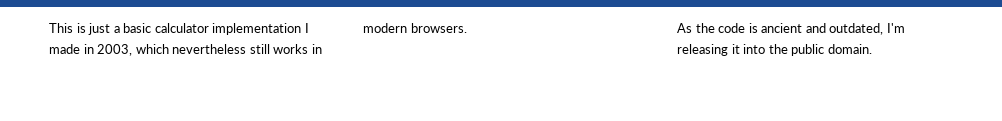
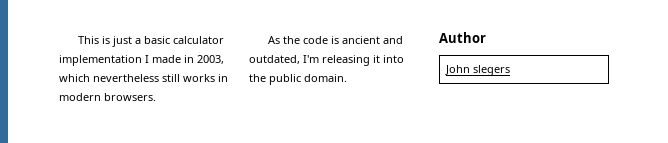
(872, 49) none -> [439,32,486,43] [445,65,511,76] // Author // John slegers

